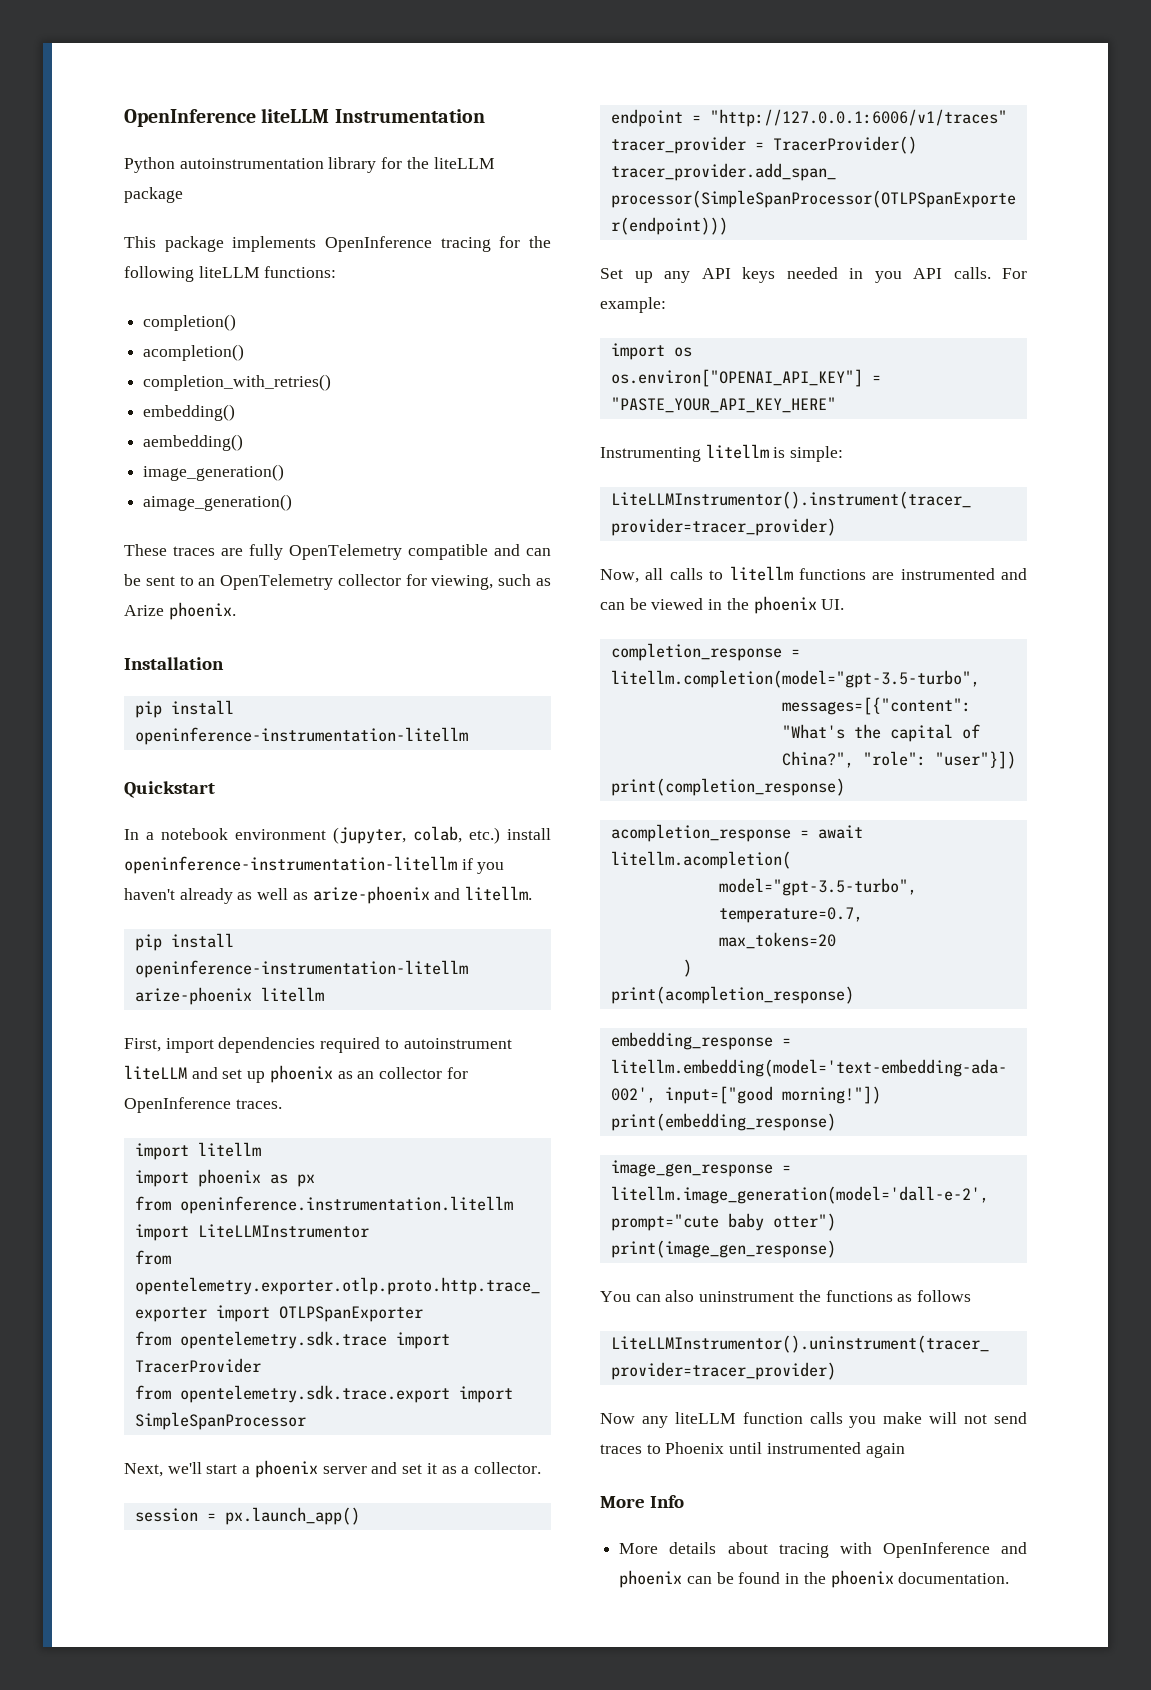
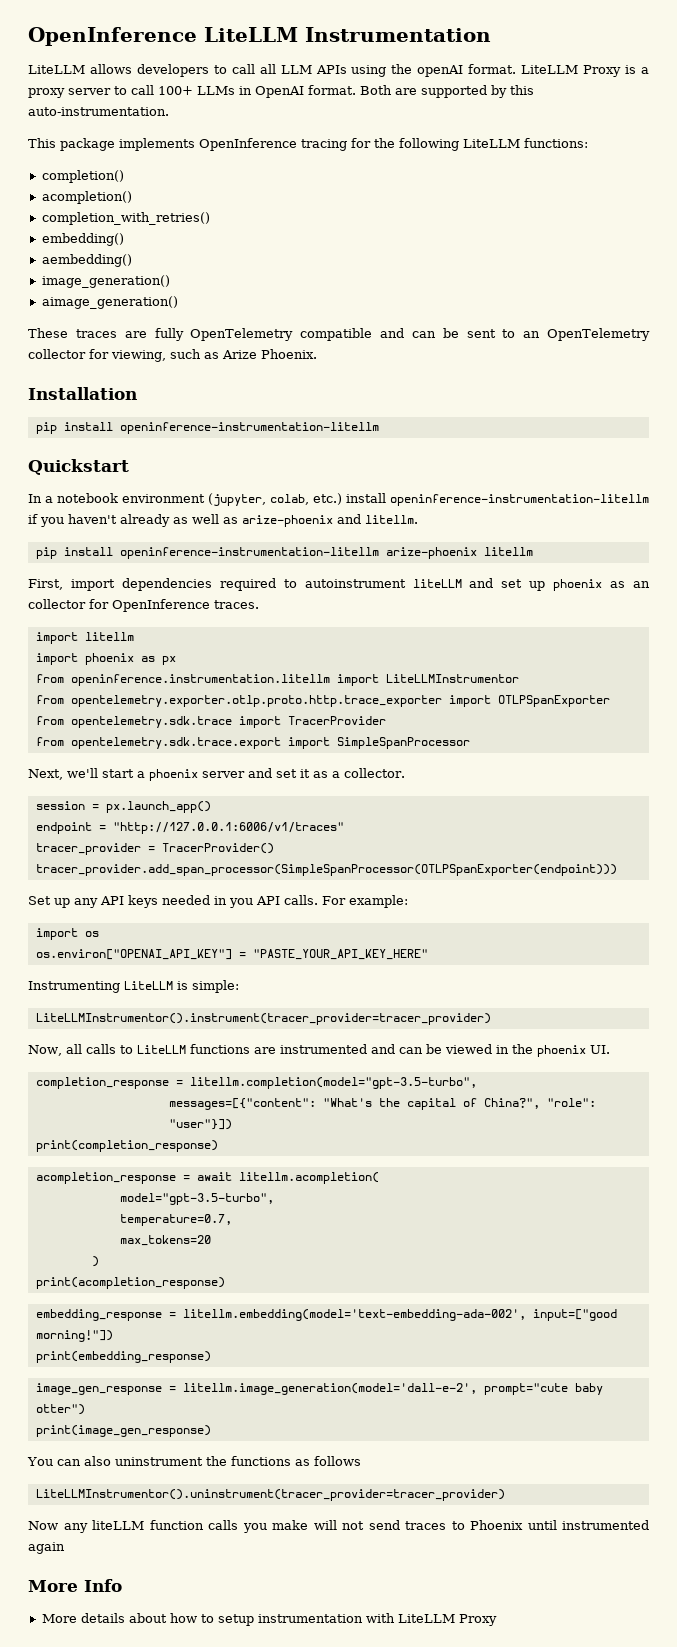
[124,108,330,127] OpenInference liteLLM -> [28,27,298,46] OpenInference LiteLLM
[124,157,495,173] [124,187,183,203] Python autoinstrumentation library for the liteLLM package -> [28,64,649,77] [28,85,534,98] [28,107,169,116] LiteLLM allows developers to call all LLM APIs using the openAI format. LiteLLM Proxy is a proxy server to call 100+ LLMs in OpenAI format. Both are supported by this auto-instrumentation.
[198,266,260,278] liteLLM -> [463,139,520,148] LiteLLM
[168,602,236,620] phoenix. -> [261,349,317,359] Phoenix.
[705,444,769,459] litellm -> [124,981,173,990] LiteLLM
[729,566,793,581] litellm -> [136,1045,186,1054] LiteLLM
[778,1542,1027,1558] [619,1570,1010,1588] tracing with OpenInference and phoenix can be found in the phoenix documentation. -> [169,1613,497,1626] how to setup instrumentation with LiteLLM Proxy

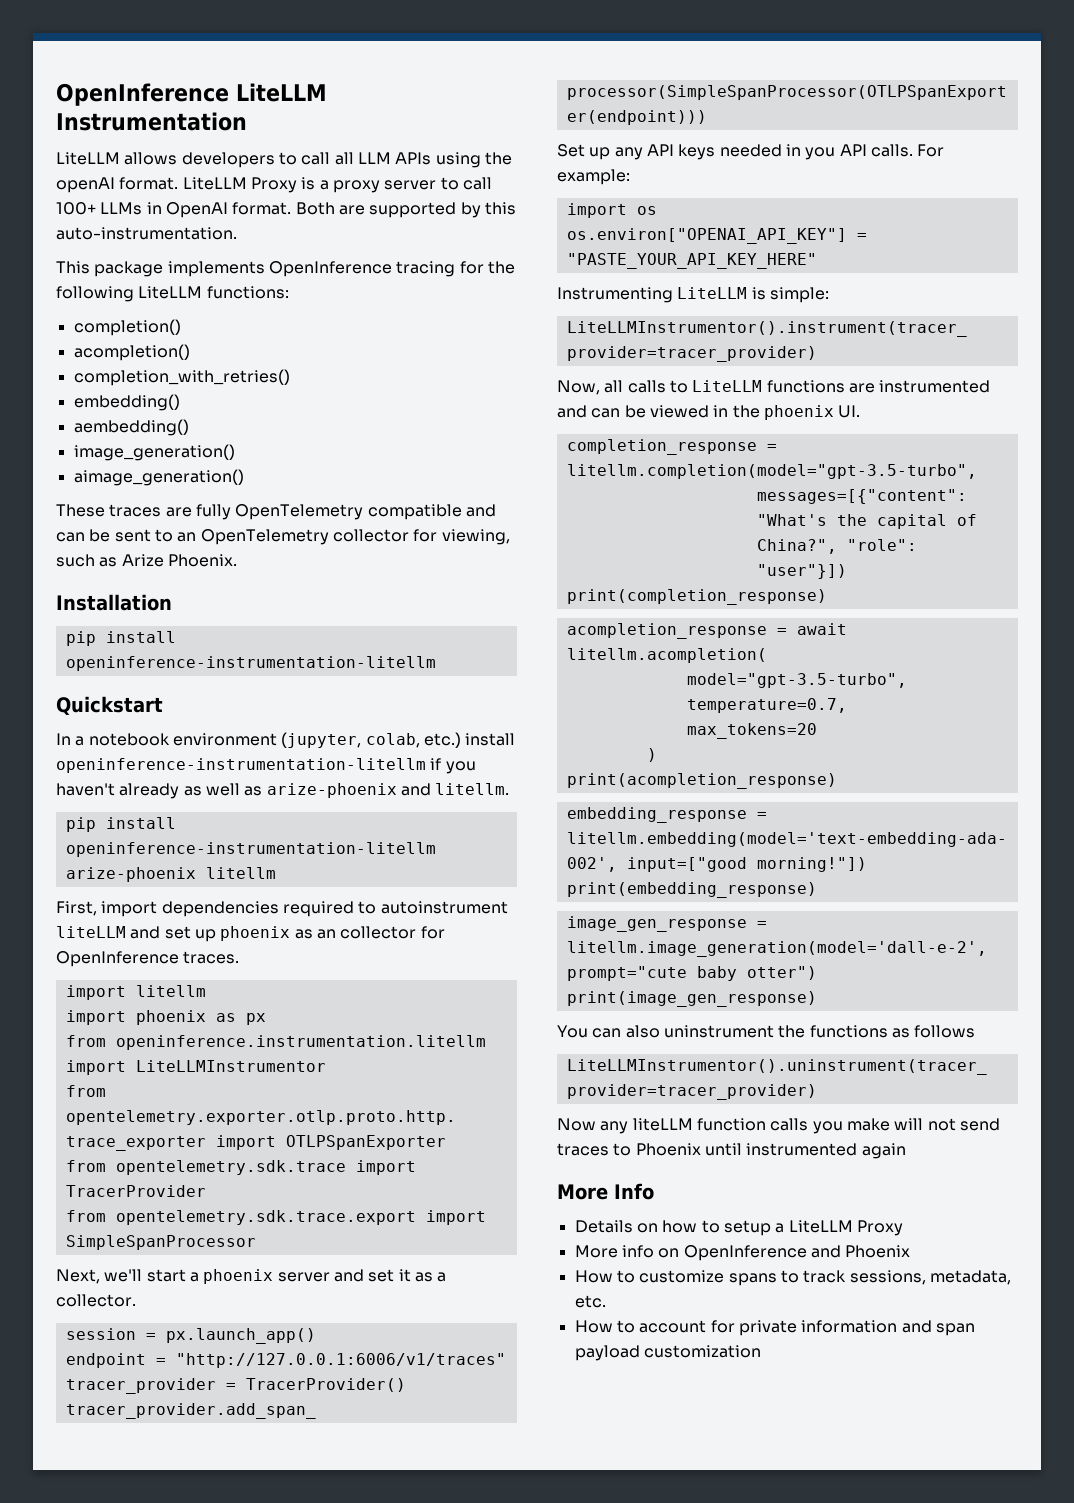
[41,1613,167,1623] More details about -> [574,1220,658,1233] Details on
[257,1613,497,1626] instrumentation with LiteLLM Proxy -> [775,1220,903,1236] [574,1245,911,1261] [574,1270,1011,1286] [574,1295,606,1308] [574,1320,975,1336] [574,1345,761,1361] a LiteLLM Proxy // More info on OpenInference and Phoenix // How to customize spans to track sessions, metadata, etc. // How to account for private information and span payload customization

